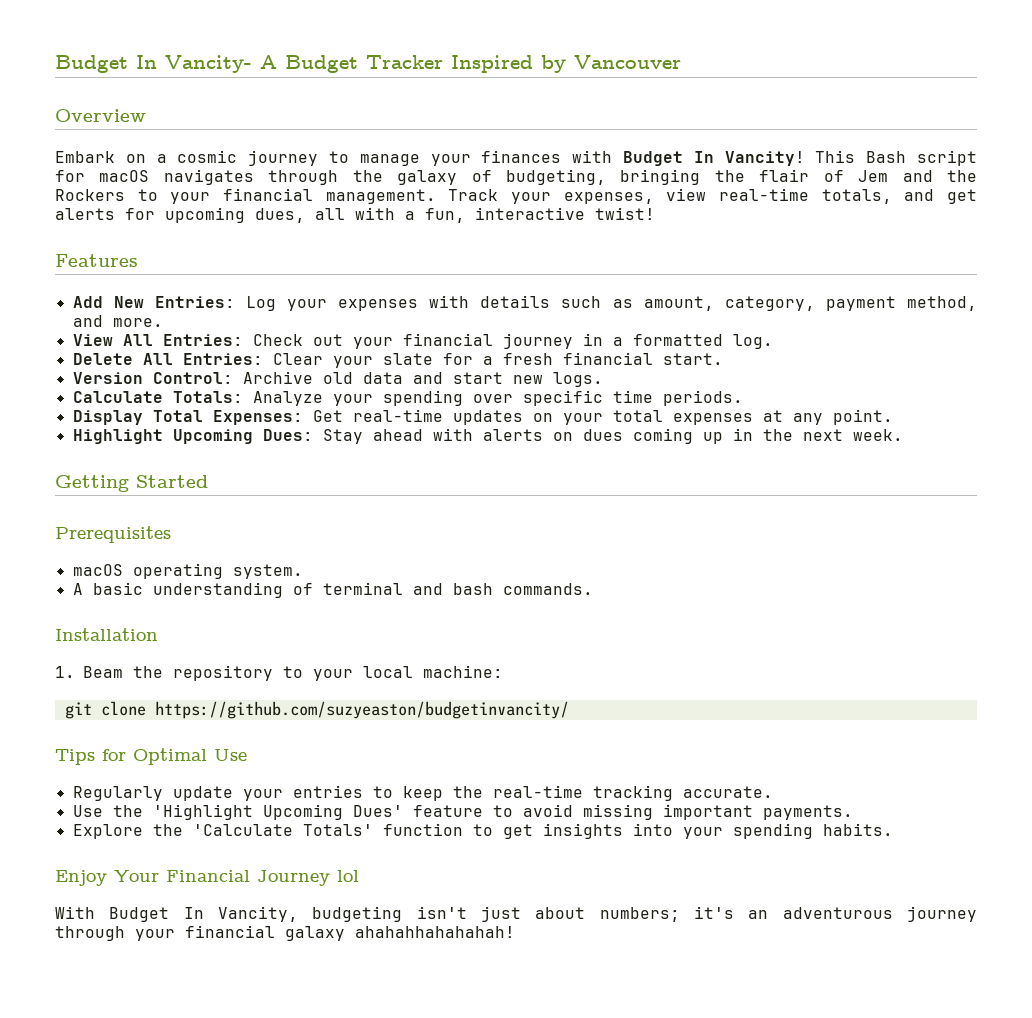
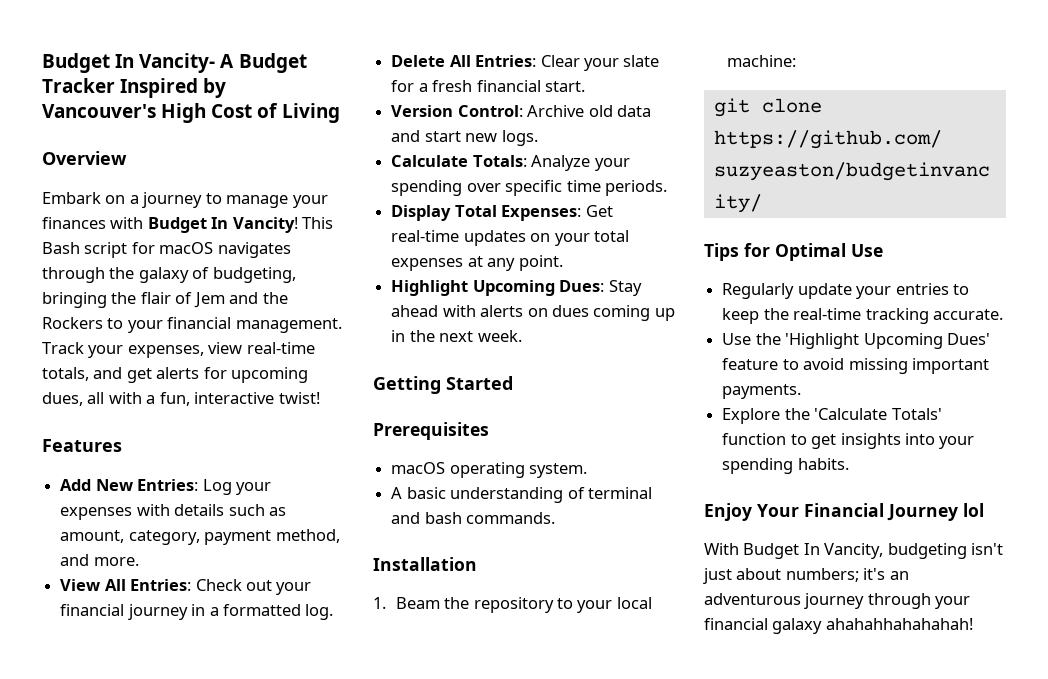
[574,55,681,69] Vancouver -> [42,103,340,123] Vancouver's High Cost of Living
[177,150,238,163] cosmic -> (139, 199) none

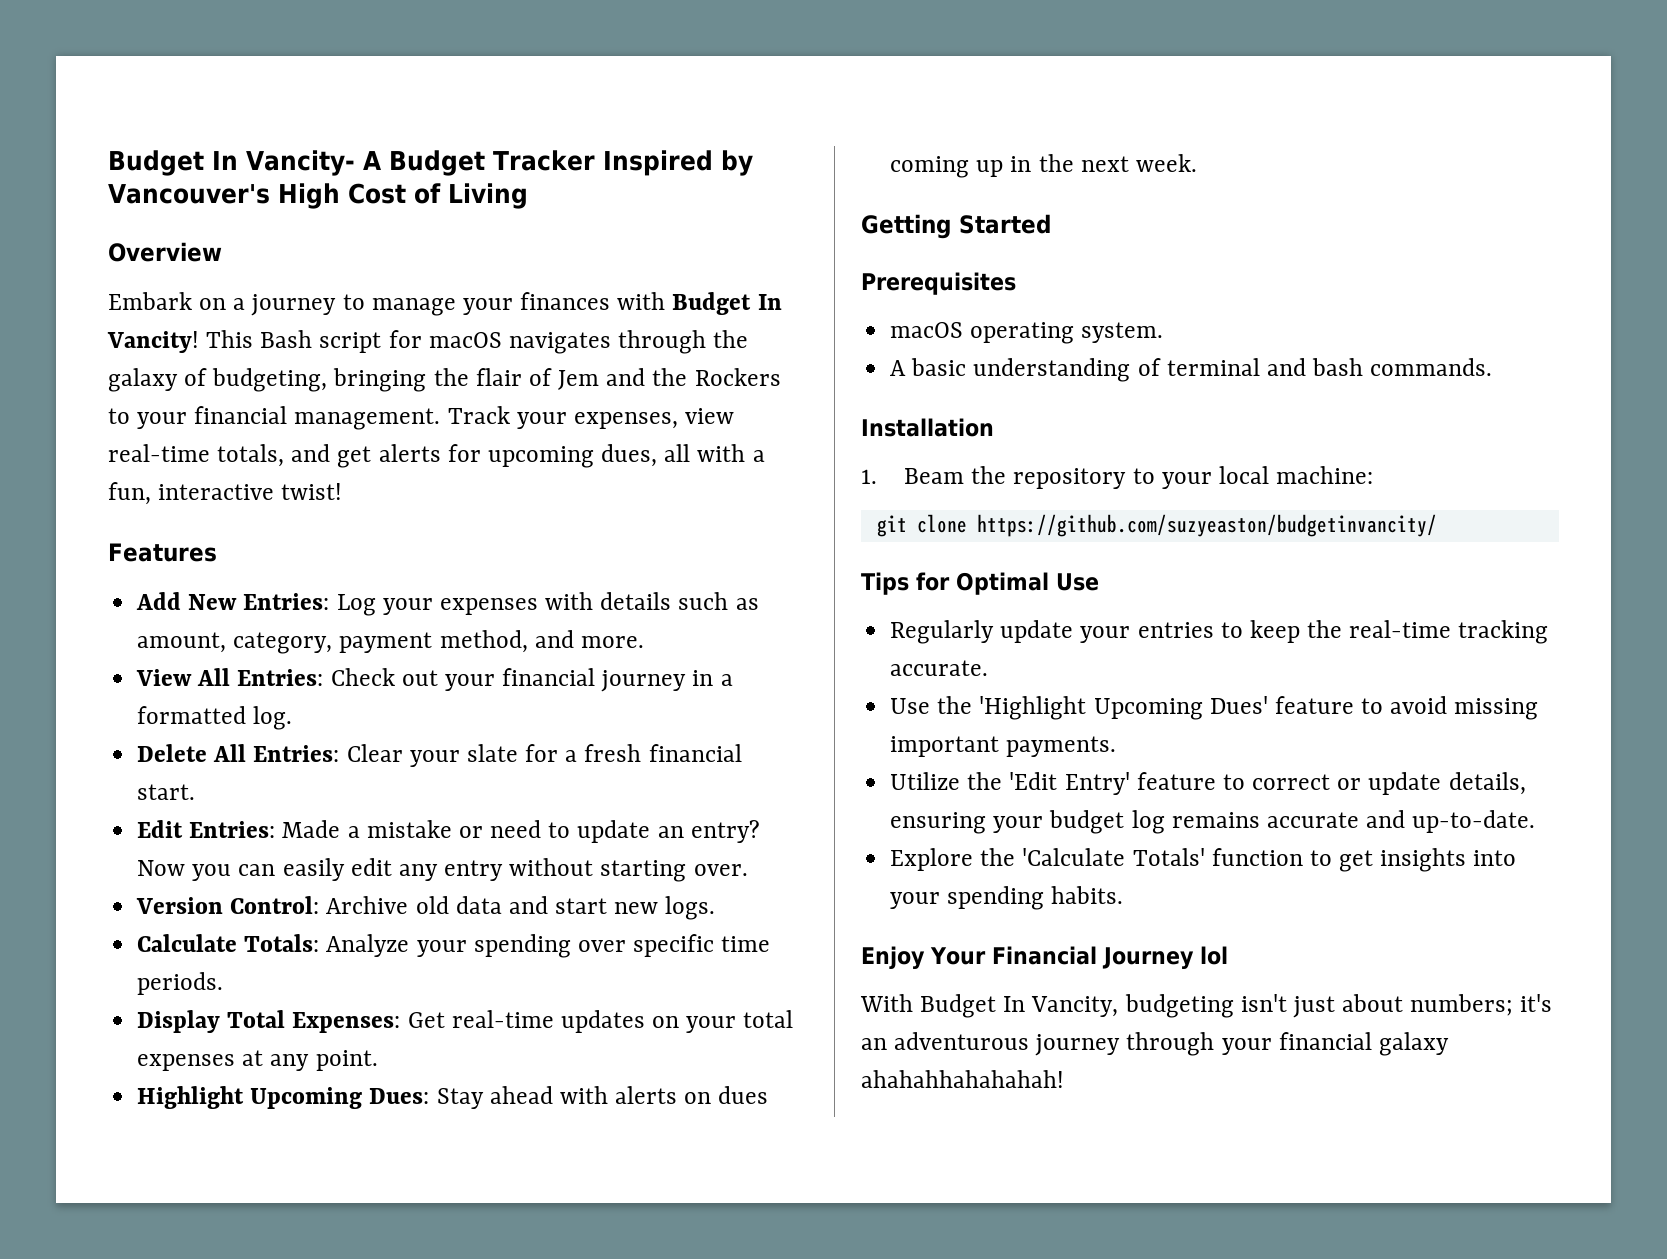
(585, 86) none -> [137,820,760,843] [137,858,748,882] // Edit Entries: Made a mistake or need to update an entry? Now you can easily edit any entry without starting over.
(802, 391) none -> [890,772,1526,795] [890,810,1536,834] // Utilize the 'Edit Entry' feature to correct or update details, ensuring your budget log remains accurate and up-to-date.

